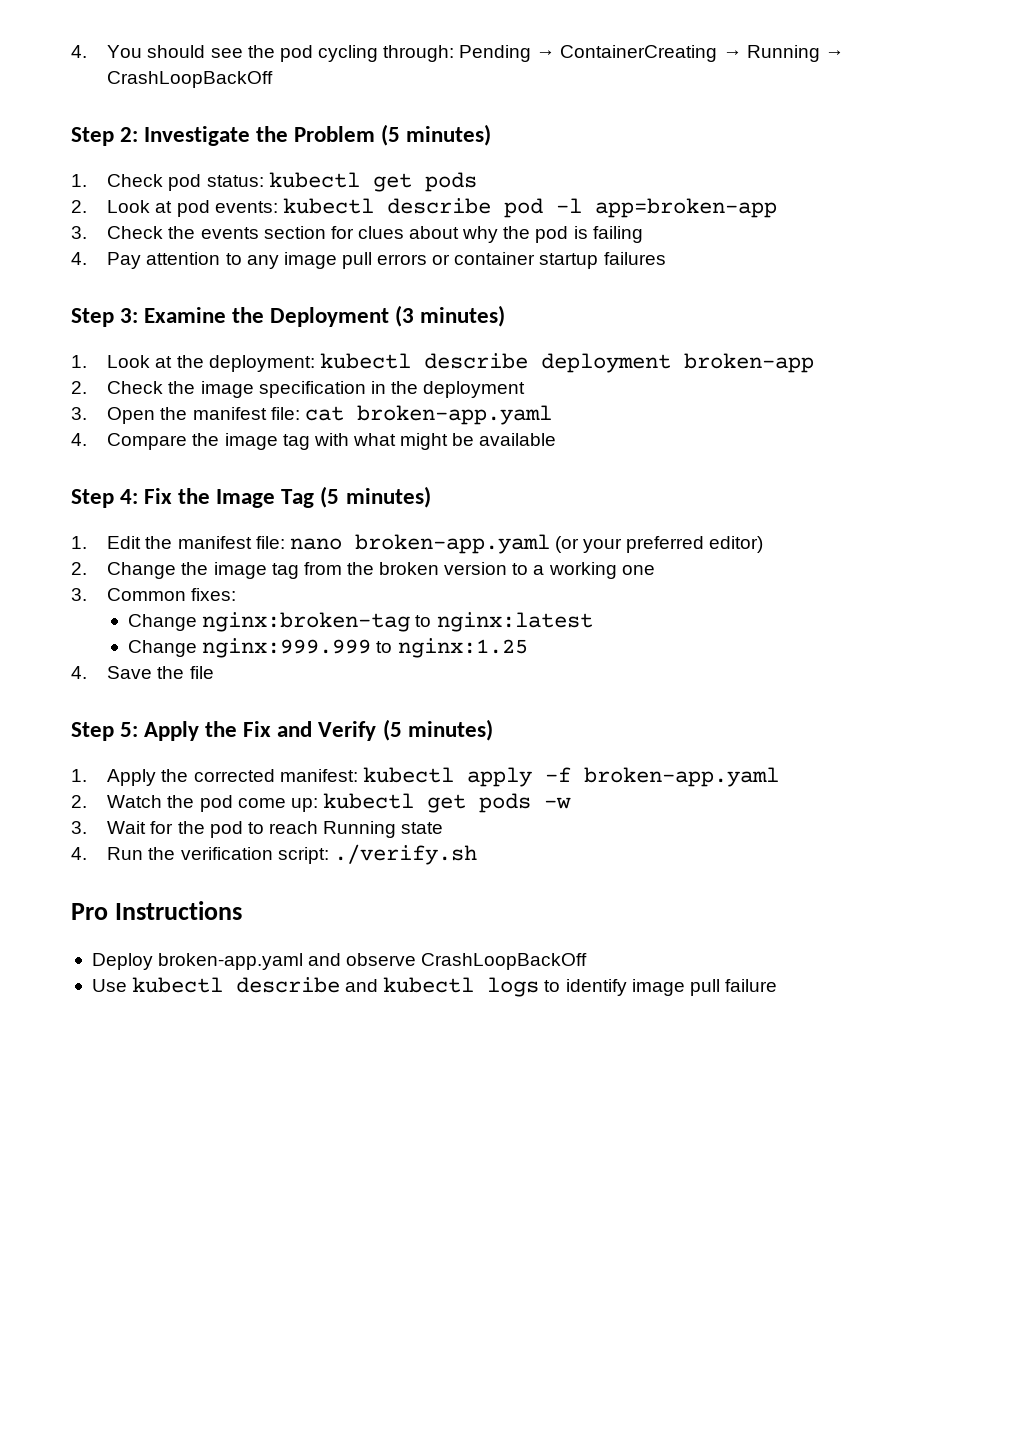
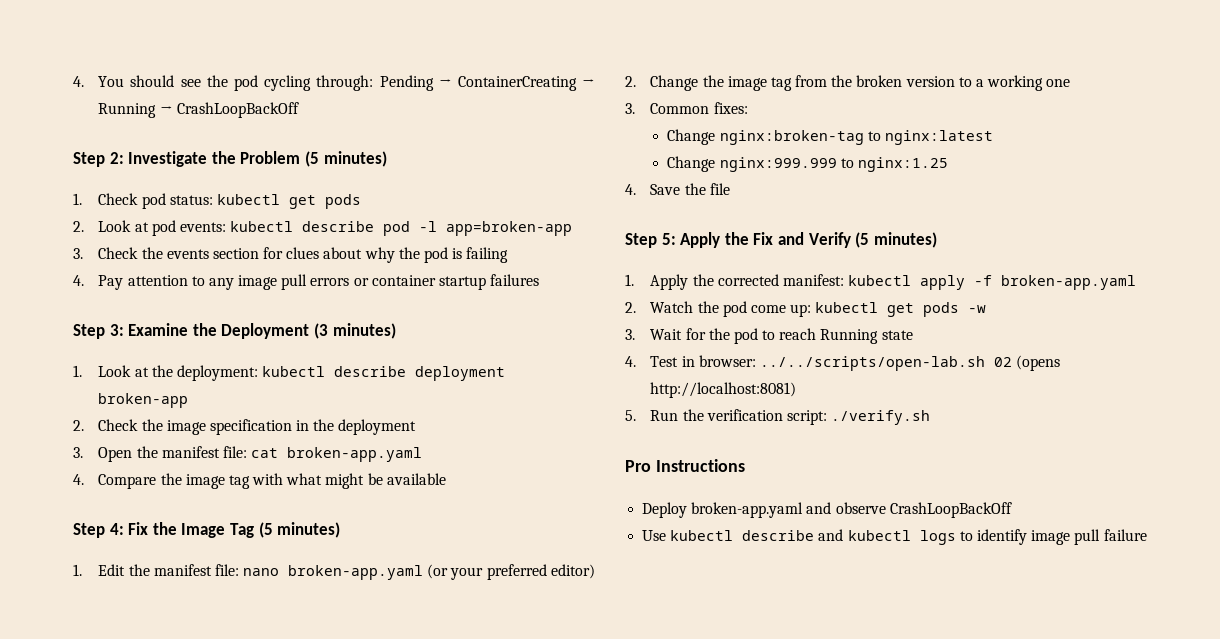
(87, 853) none -> [650,355,1061,371] [650,382,797,398] [625,410,636,421] Test in browser: ../../scripts/open-lab.sh 02 (opens http://localhost:8081) // 5.

